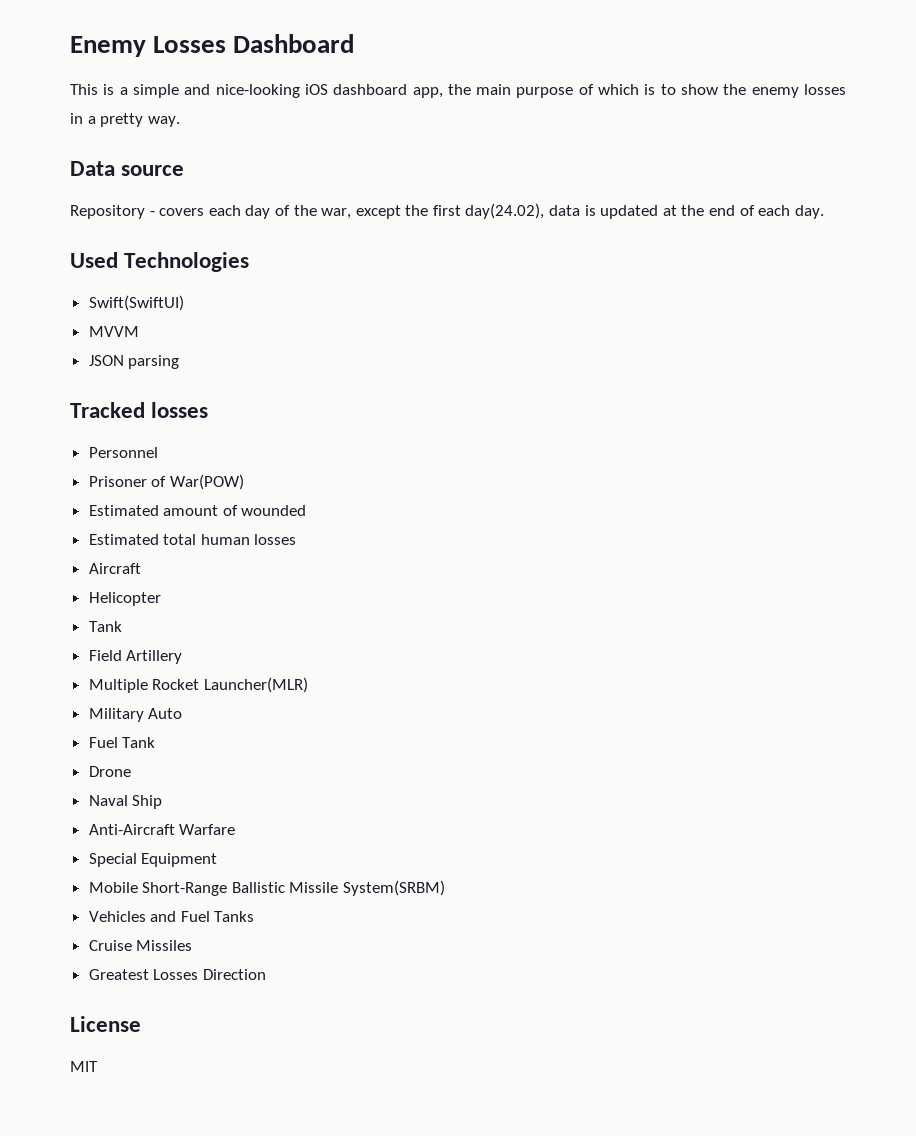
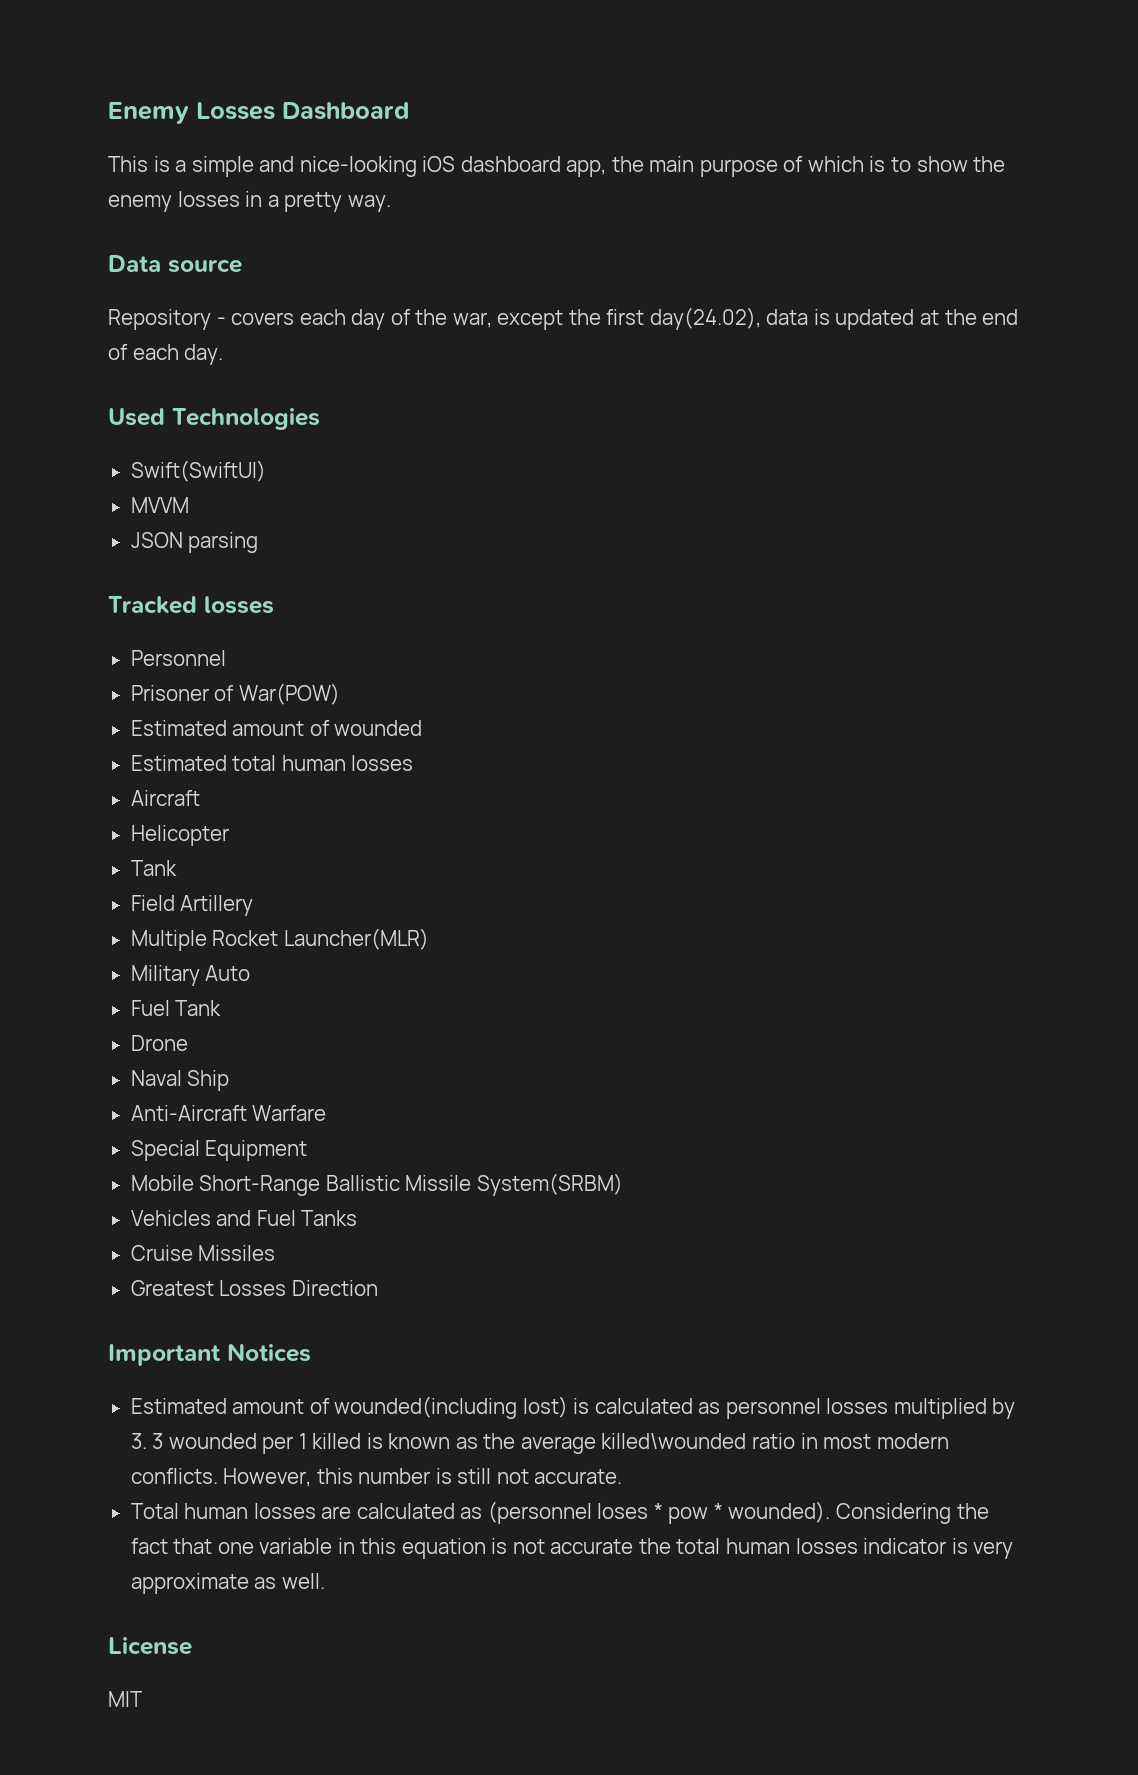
(266, 974) none -> [108,1343,311,1366] [130,1396,1016,1419] [130,1433,949,1454] [130,1468,623,1487] [130,1501,989,1524] [130,1538,1014,1559] [130,1573,325,1594] // Important Notices // Estimated amount of wounded(including lost) is calculated as personnel losses multiplied by 3. 3 wounded per 1 killed is known as the average killed\wounded ratio in most modern conflicts. However, this number is still not accurate. // Total human losses are calculated as (personnel loses * pow * wounded). Considering the fact that one variable in this equation is not accurate the total human losses indicator is very approximate as well.

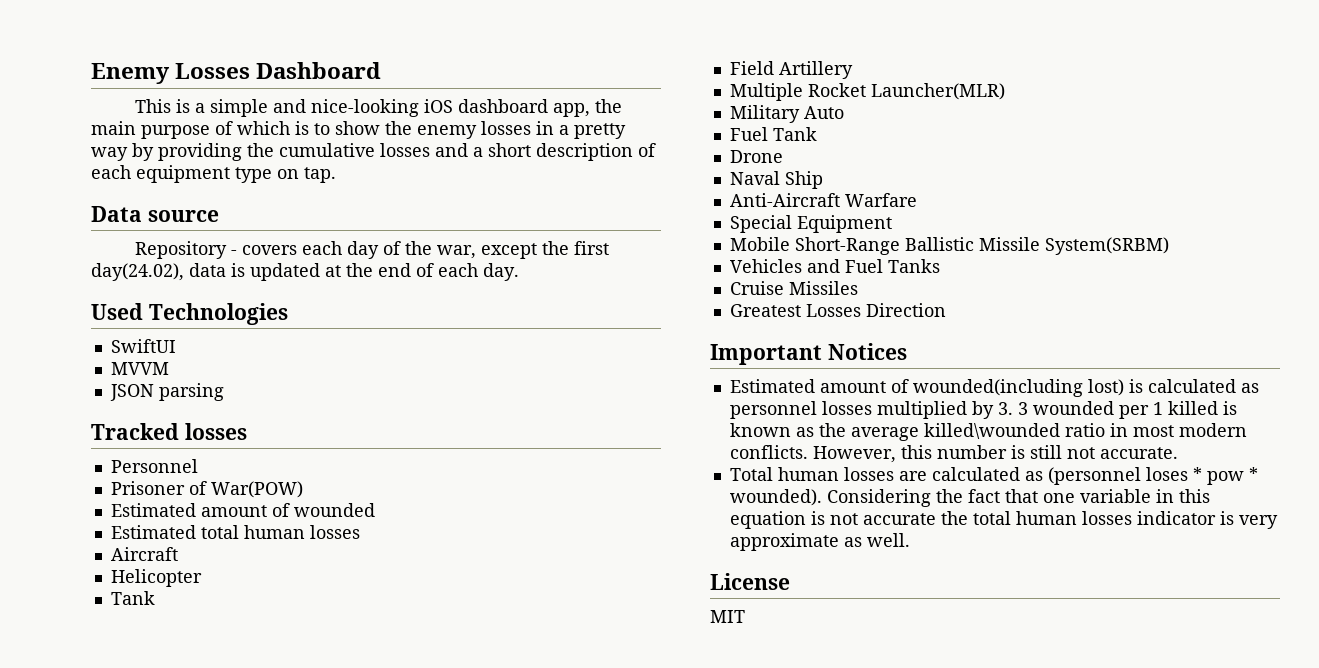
[347,195,391,212] way. -> [91,143,656,161] [91,165,336,183] way by providing the cumulative losses and a short description of each equipment type on tap.
[130,460,266,482] Swift(SwiftUI) -> [110,339,176,353] SwiftUI

